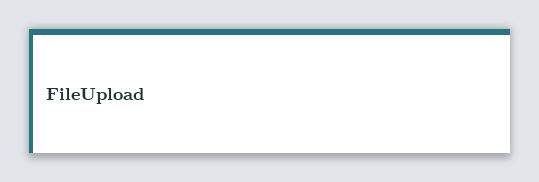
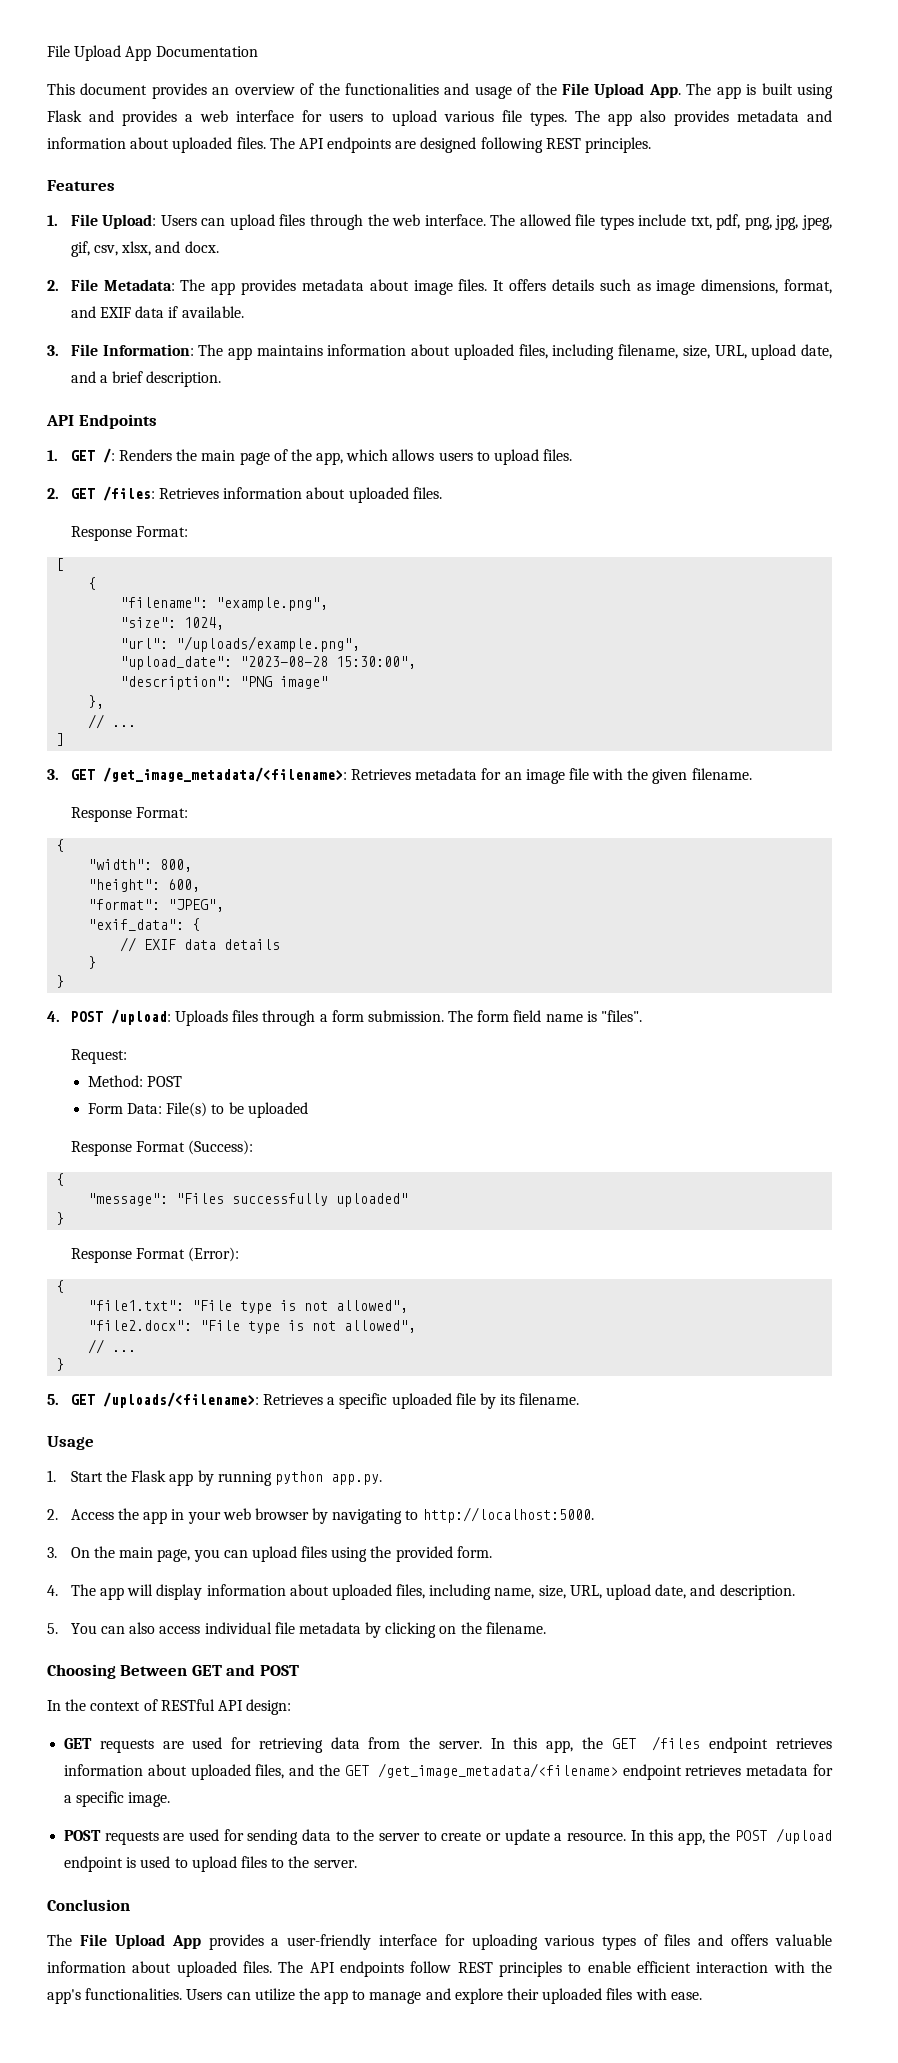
[46,88,144,104] FileUpload -> [47,45,258,61] [47,83,834,99] [47,110,832,126] [47,137,652,153] [47,180,115,191] [47,214,833,230] [70,241,219,257] [47,279,833,295] [70,306,244,318] [47,344,833,360] [70,371,222,387] [46,414,157,429] [47,448,573,465] [47,486,442,503] [70,526,188,541] [56,558,65,571] [88,577,97,590] [120,597,329,611] [120,617,225,630] [120,636,361,652] [120,656,417,670] [120,676,329,690] [88,695,105,709] [88,714,137,729] [56,733,65,746] [47,767,752,784] [70,807,188,822] [56,839,65,852] [88,859,193,872] [88,879,201,892] [88,899,225,912] [88,918,201,931] [120,937,281,952] [88,956,97,969] [56,975,65,988] [47,1009,642,1026] [70,1049,127,1064] [87,1075,182,1087] [87,1102,308,1118] [70,1140,254,1156] [56,1173,65,1186] [88,1193,409,1207] [56,1212,65,1225] [70,1247,240,1263] [56,1280,65,1293] [88,1300,409,1314] [88,1320,417,1334] [88,1339,137,1354] [56,1358,65,1371] [47,1392,580,1409] [47,1436,94,1450] [47,1470,382,1486] [47,1507,594,1524] [47,1546,492,1562] [47,1584,795,1600] [47,1622,546,1638] [47,1664,299,1679] [47,1699,292,1715] [64,1736,832,1753] [64,1763,833,1780] [64,1791,171,1807] [64,1828,833,1845] [64,1856,357,1872] [47,1899,130,1911] [47,1934,832,1950] [47,1961,832,1977] [47,1988,702,2004] File Upload App Documentation // This document provides an overview of the functionalities and usage of the File Upload App. The app is built using Flask and provides a web interface for users to upload various file types. The app also provides metadata and information about uploaded files. The API endpoints are designed following REST principles. // Features // 1. File Upload: Users can upload files through the web interface. The allowed file types include txt, pdf, png, jpg, jpeg, gif, csv, xlsx, and docx. // 2. File Metadata: The app provides metadata about image files. It offers details such as image dimensions, format, and EXIF data if available. // 3. File Information: The app maintains information about uploaded files, including filename, size, URL, upload date, and a brief description. // API Endpoints // 1. GET /: Renders the main page of the app, which allows users to upload files. // 2. GET /files: Retrieves information about uploaded files. // Response Format: // [ // { // "filename": "example.png", // "size": 1024, // "url": "/uploads/example.png", // "upload_date": "2023-08-28 15:30:00", // "description": "PNG image" // }, // // ... // ] // 3. GET /get_image_metadata/<filename>: Retrieves metadata for an image file with the given filename. // Response Format: // { // "width": 800, // "height": 600, // "format": "JPEG", // "exif_data": { // // EXIF data details // } // } // 4. POST /upload: Uploads files through a form submission. The form field name is "files". // Request: // Method: POST // Form Data: File(s) to be uploaded // Response Format (Success): // { // "message": "Files successfully uploaded" // } // Response Format (Error): // { // "file1.txt": "File type is not allowed", // "file2.docx": "File type is not allowed", // // ... // } // 5. GET /uploads/<filename>: Retrieves a specific uploaded file by its filename. // Usage // 1. Start the Flask app by running python app.py. // 2. Access the app in your web browser by navigating to http://localhost:5000. // 3. On the main page, you can upload files using the provided form. // 4. The app will display information about uploaded files, including name, size, URL, upload date, and description. // 5. You can also access individual file metadata by clicking on the filename. // Choosing Between GET and POST // In the context of RESTful API design: // GET requests are used for retrieving data from the server. In this app, the GET /files endpoint retrieves information about uploaded files, and the GET /get_image_metadata/<filename> endpoint retrieves metadata for a specific image. // POST requests are used for sending data to the server to create or update a resource. In this app, the POST /upload endpoint is used to upload files to the server. // Conclusion // The File Upload App provides a user-friendly interface for uploading various types of files and offers valuable information about uploaded files. The API endpoints follow REST principles to enable efficient interaction with the app's functionalities. Users can utilize the app to manage and explore their uploaded files with ease.

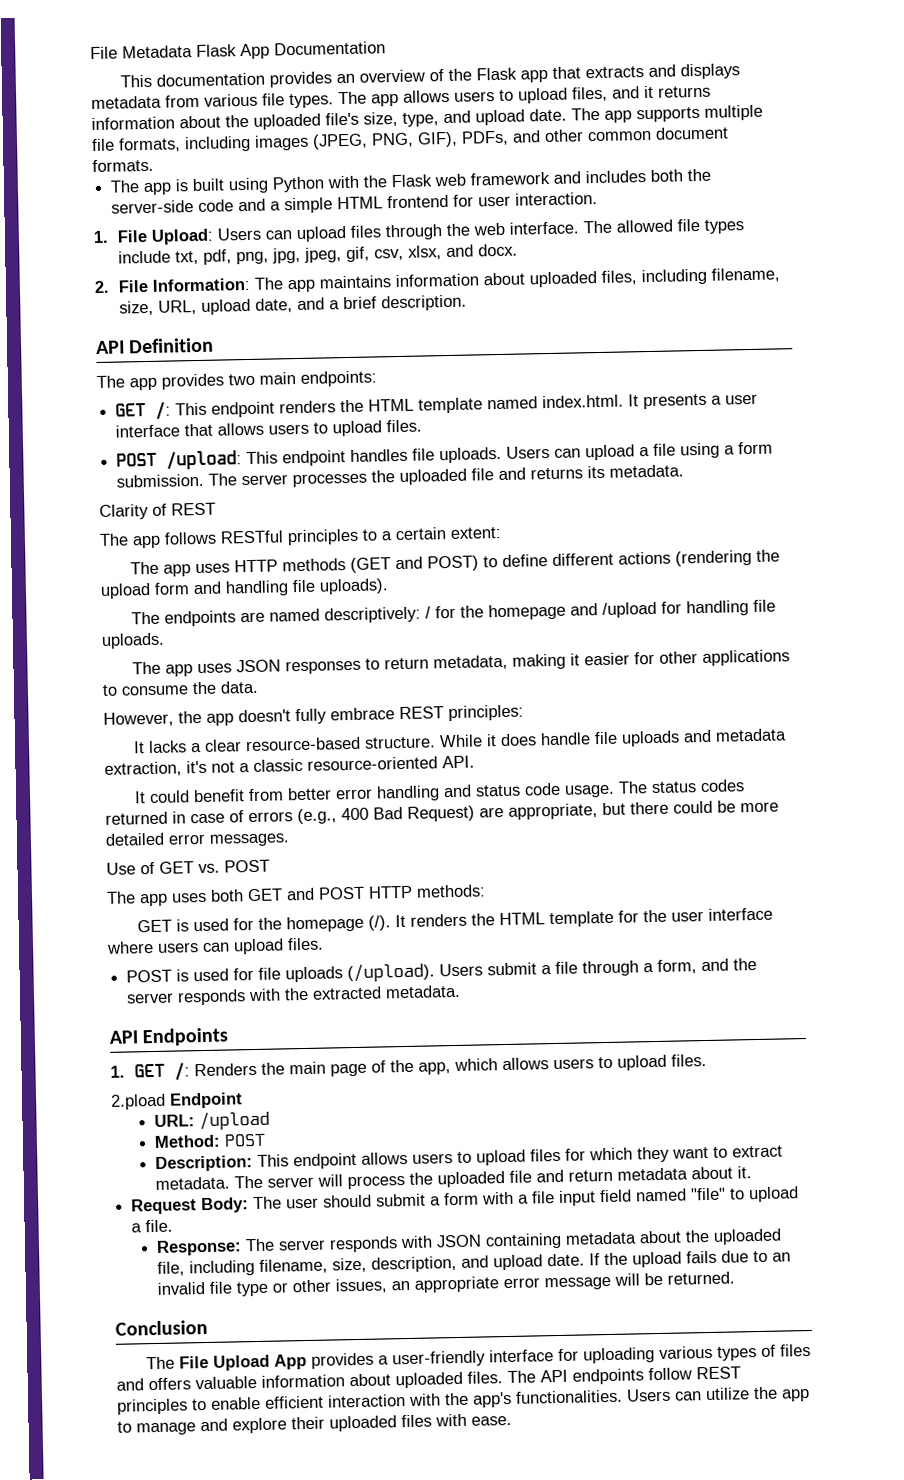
[47,45,122,61] File Upload -> [90,44,237,60] File Metadata Flask
[80,83,148,95] document -> [156,72,266,87] documentation
[344,83,681,99] functionalities and usage of the File Upload App. -> [476,63,741,83] [91,85,711,110] [91,104,763,131] [91,126,729,153] [92,158,154,173] Flask app that extracts and displays metadata from various file types. The app allows users to upload files, and it returns information about the uploaded file's size, type, and upload date. The app supports multiple file formats, including images (JPEG, PNG, GIF), PDFs, and other common document formats. //
[47,110,832,126] [47,137,652,153] [47,180,115,191] Flask and provides a web interface for users to upload various file types. The app also provides metadata and information about uploaded files. The API endpoints are designed following REST principles. // Features -> [272,168,712,193] [111,191,599,214] Python with the Flask web framework and includes both the server-side code and a simple HTML frontend for user interaction.
[103,279,833,295] [70,306,244,318] [47,344,98,356] Metadata: The app provides metadata about image files. It offers details such as image dimensions, format, and EXIF data if available. // 3. File -> (150, 286) none
(222, 379) none -> [95,337,215,355] [96,370,377,391] [115,393,759,420] [115,419,423,438] [116,441,774,470] [116,464,685,488] [99,502,216,520] [99,526,501,549] [130,549,781,577] [100,578,389,599] [131,599,777,627] [101,632,165,649] [132,649,791,677] [102,680,259,696] [103,704,524,727] [133,728,788,754] [104,755,475,777] [134,779,746,804] [105,800,779,825] [105,832,290,847] [106,859,270,875] [106,884,486,907] [137,907,774,933] [106,937,324,955] [126,957,758,983] [126,984,462,1006] // API Definition // The app provides two main endpoints: // GET /: This endpoint renders the HTML template named index.html. It presents a user interface that allows users to upload files. // POST /upload: This endpoint handles file uploads. Users can upload a file using a form submission. The server processes the uploaded file and returns its metadata. // Clarity of REST // The app follows RESTful principles to a certain extent: // The app uses HTTP methods (GET and POST) to define different actions (rendering the upload form and handling file uploads). // The endpoints are named descriptively: / for the homepage and /upload for handling file uploads. // The app uses JSON responses to return metadata, making it easier for other applications to consume the data. // However, the app doesn't fully embrace REST principles: // It lacks a clear resource-based structure. While it does handle file uploads and metadata extraction, it's not a classic resource-oriented API. // It could benefit from better error handling and status code usage. The status codes returned in case of errors (e.g., 400 Bad Request) are appropriate, but there could be more detailed error messages. // Use of GET vs. POST // The app uses both GET and POST HTTP methods: // GET is used for the homepage (/). It renders the HTML template for the user interface where users can upload files. // POST is used for file uploads (/upload). Users submit a file through a form, and the server responds with the extracted metadata.
[47,486,442,503] [70,526,188,541] [56,558,65,571] [88,577,97,590] [120,597,329,611] [120,617,225,630] [120,636,361,652] [120,656,417,670] [120,676,329,690] [88,695,105,709] [88,714,137,729] [56,733,65,746] [47,767,752,784] [70,807,188,822] [56,839,65,852] [88,859,193,872] [88,879,201,892] [88,899,225,912] [88,918,201,931] [120,937,281,952] [88,956,97,969] [56,975,65,988] [47,1009,642,1026] [70,1049,127,1064] [87,1075,182,1087] [87,1102,308,1118] [70,1140,254,1156] [56,1173,65,1186] [88,1193,409,1207] [56,1212,65,1225] [70,1247,240,1263] [56,1280,65,1293] [88,1300,409,1314] [88,1320,417,1334] [88,1339,137,1354] [56,1358,65,1371] [47,1392,580,1409] [47,1436,94,1450] [47,1470,382,1486] [47,1507,594,1524] [47,1546,492,1562] [47,1584,795,1600] [47,1622,546,1638] [47,1664,299,1679] [47,1699,292,1715] [64,1736,832,1753] [64,1763,833,1780] [64,1791,171,1807] [64,1828,833,1845] [64,1856,357,1872] 2. GET /files: Retrieves information about uploaded files. // Response Format: // [ // { // "filename": "example.png", // "size": 1024, // "url": "/uploads/example.png", // "upload_date": "2023-08-28 15:30:00", // "description": "PNG image" // }, // // ... // ] // 3. GET /get_image_metadata/<filename>: Retrieves metadata for an image file with the given filename. // Response Format: // { // "width": 800, // "height": 600, // "format": "JPEG", // "exif_data": { // // EXIF data details // } // } // 4. POST /upload: Uploads files through a form submission. The form field name is "files". // Request: // Method: POST // Form Data: File(s) to be uploaded // Response Format (Success): // { // "message": "Files successfully uploaded" // } // Response Format (Error): // { // "file1.txt": "File type is not allowed", // "file2.docx": "File type is not allowed", // // ... // } // 5. GET /uploads/<filename>: Retrieves a specific uploaded file by its filename. // Usage // 1. Start the Flask app by running python app.py. // 2. Access the app in your web browser by navigating to http://localhost:5000. // 3. On the main page, you can upload files using the provided form. // 4. The app will display information about uploaded files, including name, size, URL, upload date, and description. // 5. You can also access individual file metadata by clicking on the filename. // Choosing Between GET and POST // In the context of RESTful API design: // GET requests are used for retrieving data from the server. In this app, the GET /files endpoint retrieves information about uploaded files, and the GET /get_image_metadata/<filename> endpoint retrieves metadata for a specific image. // POST requests are used for sending data to the server to create or update a resource. In this app, the POST /upload endpoint is used to upload files to the server. -> [110,1092,243,1110] [153,1110,270,1131] [153,1133,266,1149] [154,1145,783,1173] [154,1166,752,1191] [131,1186,800,1215] [131,1219,174,1233] [155,1228,782,1256] [156,1250,791,1277] [156,1271,735,1297] 2.pload Endpoint // URL: /upload // Method: POST // Description: This endpoint allows users to upload files for which they want to extract metadata. The server will process the uploaded file and return metadata about it. // Request Body: The user should submit a form with a file input field named "file" to upload a file. // Response: The server responds with JSON containing metadata about the uploaded file, including filename, size, description, and upload date. If the upload fails due to an invalid file type or other issues, an appropriate error message will be returned.

